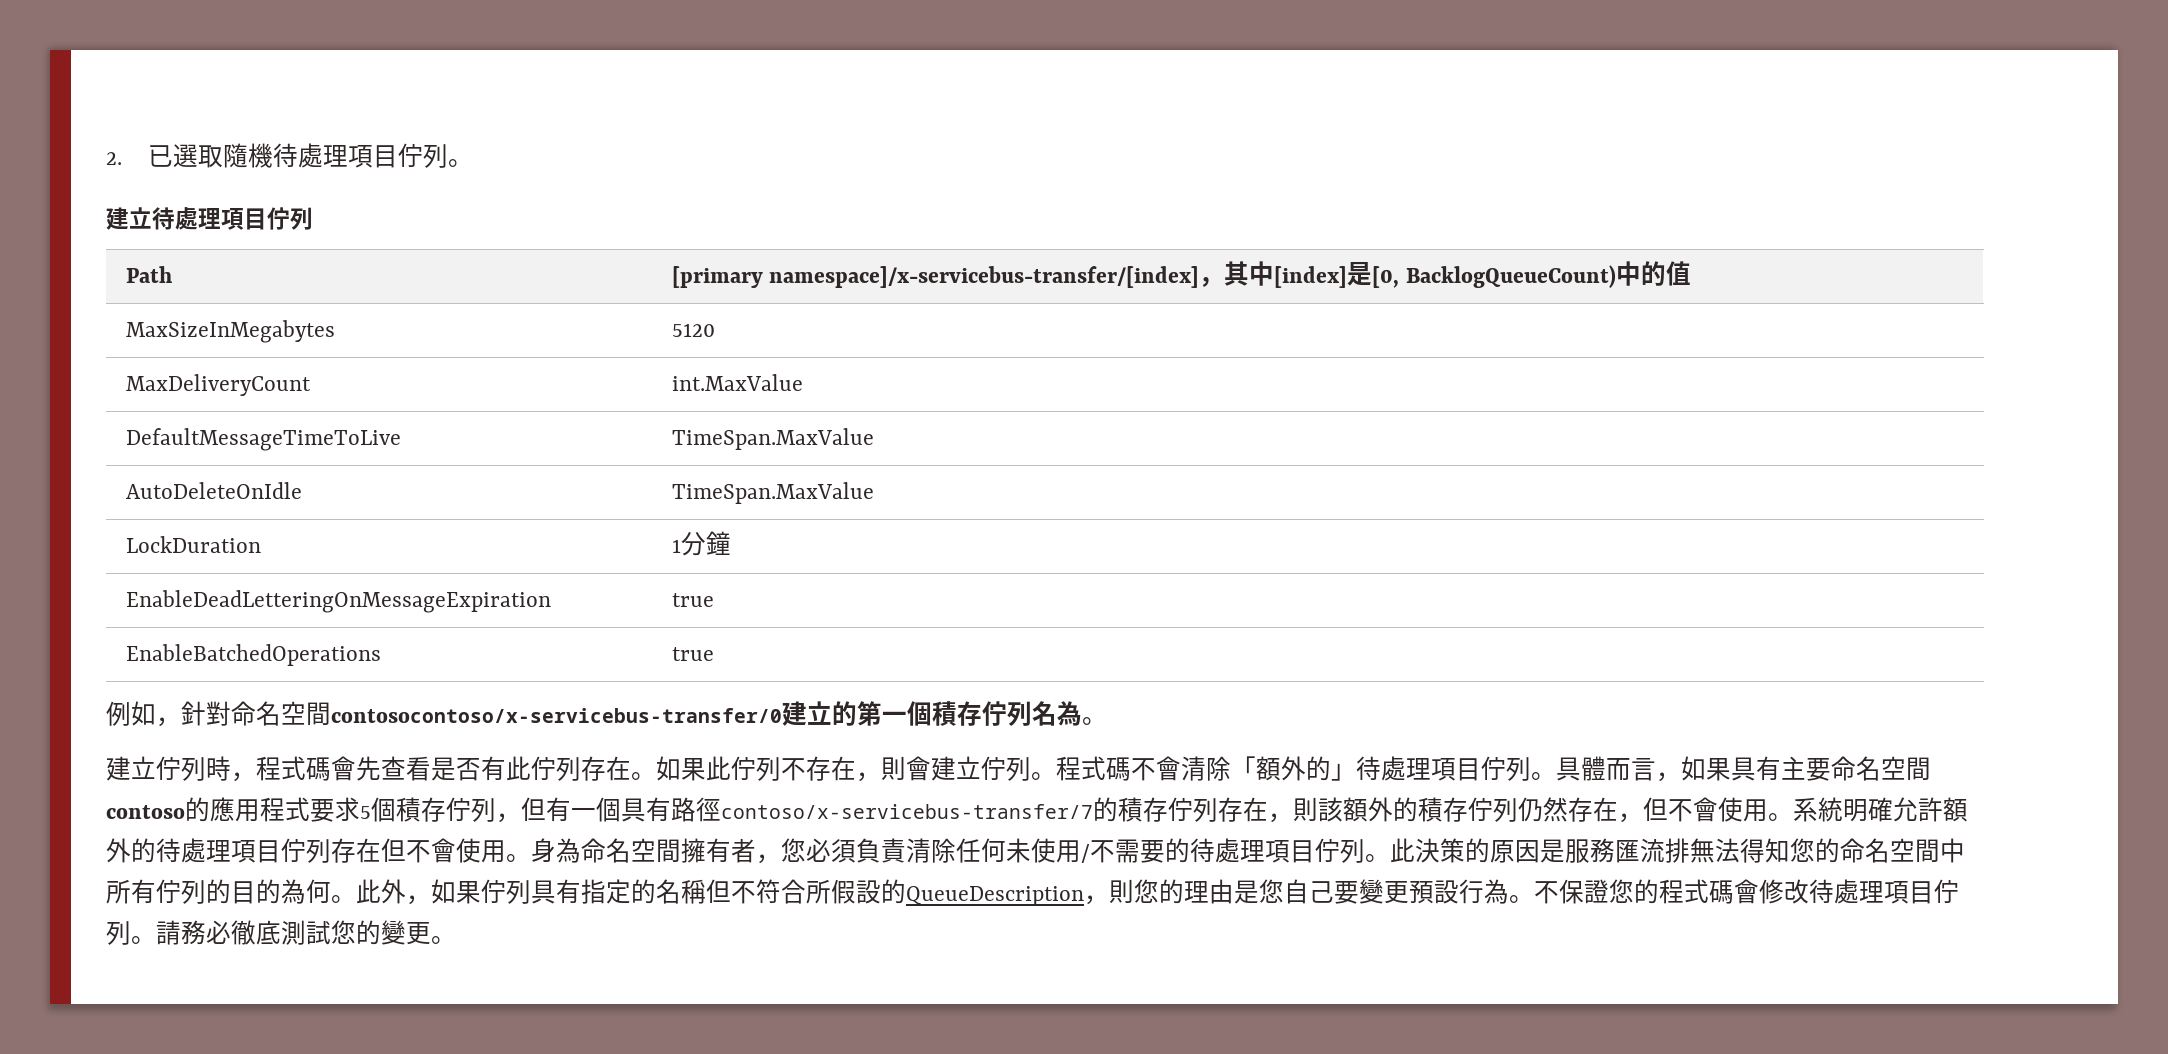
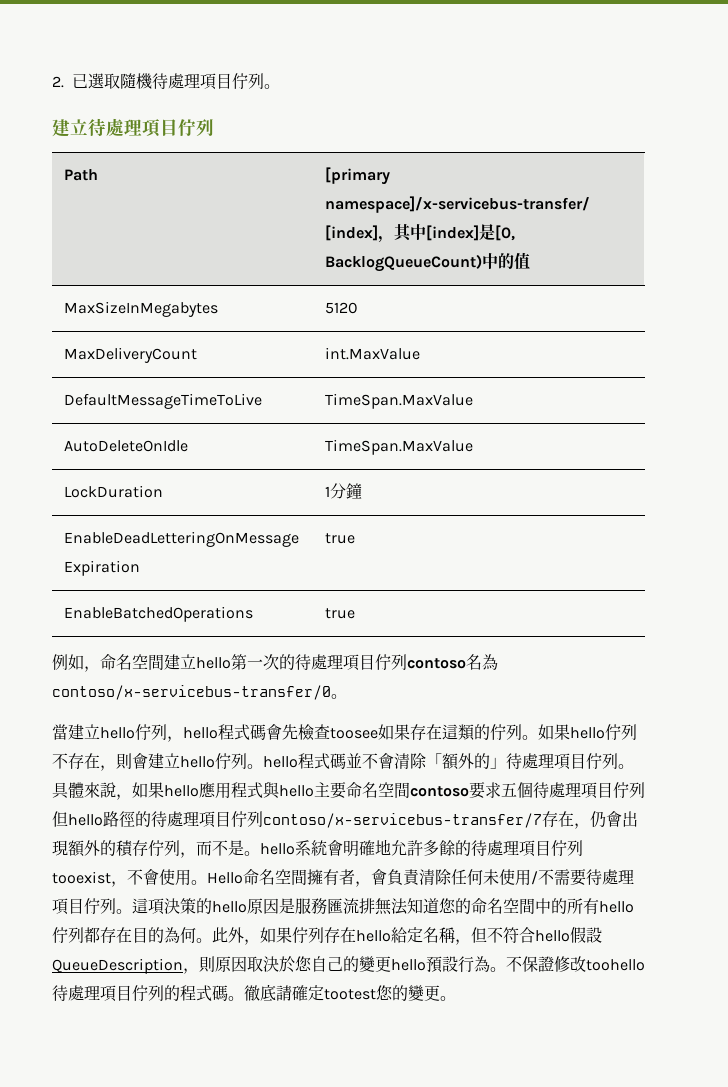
[181,701,1107,726] [106,756,731,782] 針對命名空間contosocontoso/x-servicebus-transfer/0建立的第一個積存佇列名為。 // 建立佇列時，程式碼會先查看是否有此佇列存在。如果此 -> [100,654,498,671] [52,685,347,700] [52,724,605,742] 命名空間建立hello第一次的待處理項目佇列contoso名為contoso/x-servicebus-transfer/0。 // 當建立hello佇列，hello程式碼會先檢查toosee如果存在這類的佇列。如果hello
[981,756,1131,781] 佇列。程式碼 -> [180,753,362,770] hello佇列。hello程式碼並
[1606,756,1931,782] [106,797,1968,823] [106,838,581,863] 而言，如果具有主要命名空間contoso的應用程式要求5個積存佇列，但有一個具有路徑contoso/x-servicebus-transfer/7的積存佇列存在，則該額外的積存佇列仍然存在，但不會使用。系統明確允許額外的待處理項目佇列存在但不會使用。身為 -> [84,782,645,800] [52,811,638,829] [52,839,583,858] [52,869,243,887] 來說，如果hello應用程式與hello主要命名空間contoso要求五個待處理項目佇列但hello路徑的待處理項目佇列contoso/x-servicebus-transfer/7存在，仍會出現額外的積存佇列，而不是。hello系統會明確地允許多餘的待處理項目佇列tooexist，不會使用。Hello
[781,838,856,863] 您必須 -> [371,869,387,885] 會
[1165,838,1490,863] 的待處理項目佇列。此決策的 -> [586,869,634,885] [52,898,247,915] 待處理項目佇列。這項決策的hello
[1740,838,1790,863] 得知 -> [407,898,439,914] 知道
[106,879,231,904] 所有佇列的 -> [551,898,634,914] [52,927,132,943] 的所有hello佇列都存在
[531,879,1959,906] [106,920,331,945] 具有指定的名稱但不符合所假設的QueueDescription，則您的理由是您自己要變更預設行為。不保證您的程式碼會修改待處理項目佇列。請務必徹底測試 -> [324,927,602,945] [52,956,645,974] [52,984,376,1002] 存在hello給定名稱，但不符合hello假設QueueDescription，則原因取決於您自己的變更hello預設行為。不保證修改toohello待處理項目佇列的程式碼。徹底請確定tootest

